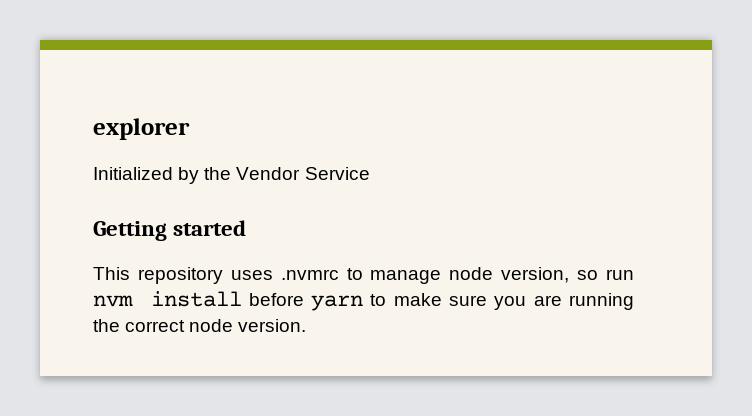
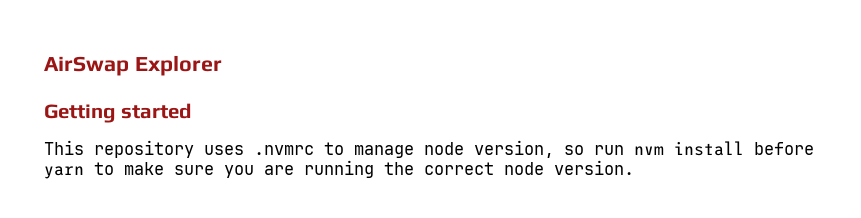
[93,118,190,140] [93,167,370,184] explorer // Initialized by the Vendor Service -> [44,55,222,76] AirSwap Explorer

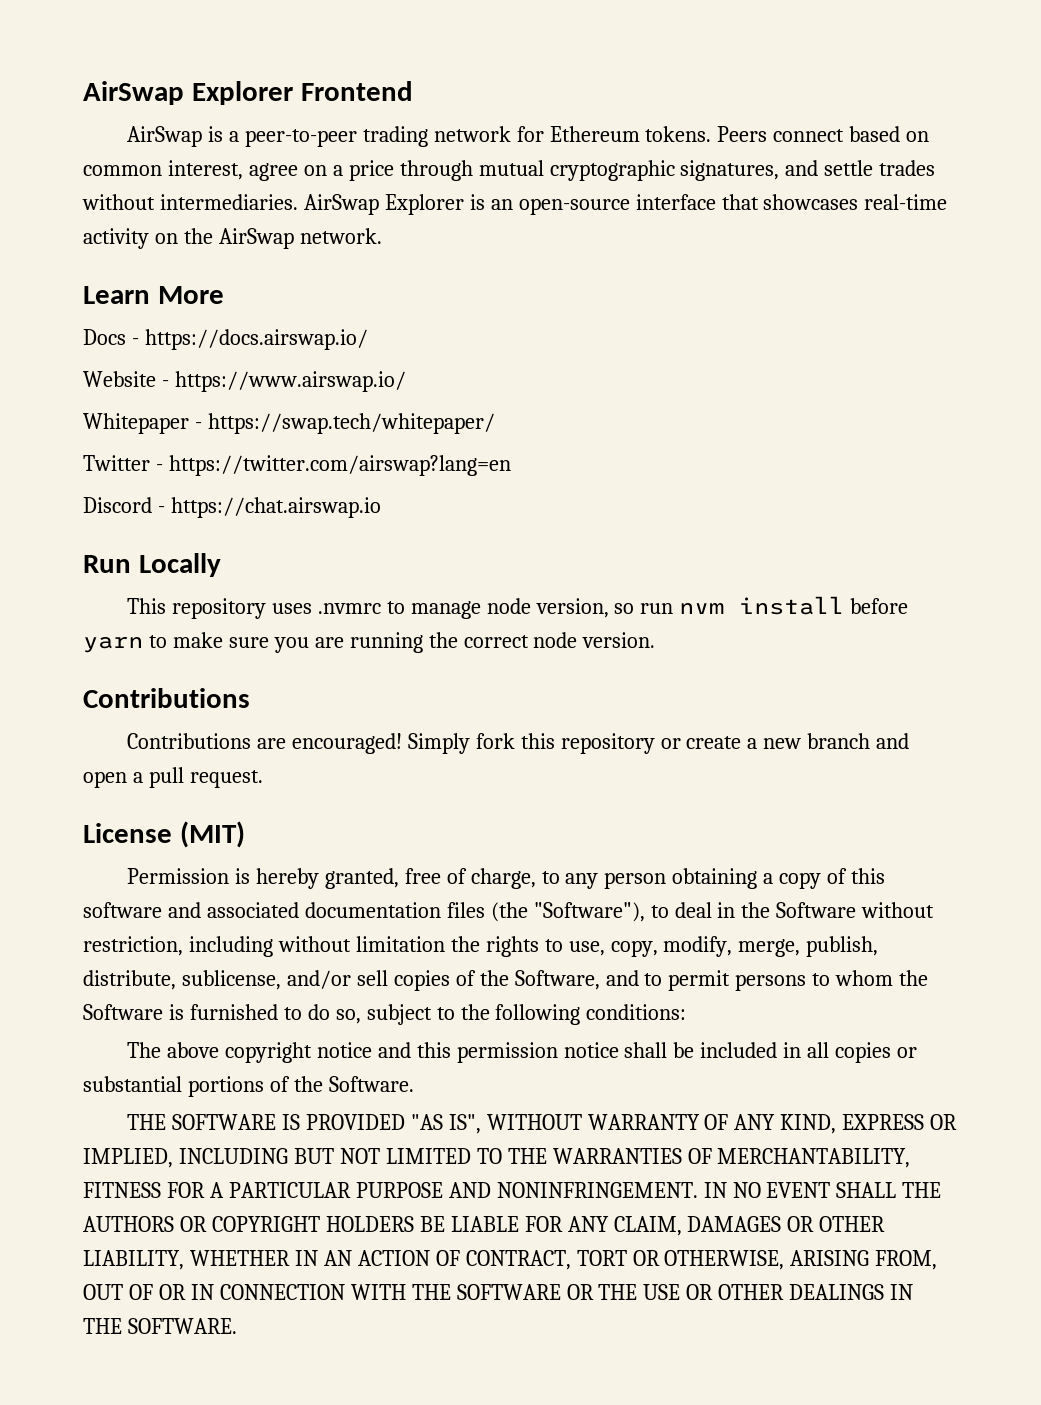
[44,55,222,76] [44,103,191,123] AirSwap Explorer // Getting started -> [83,81,413,105] [126,126,930,147] [83,160,936,181] [82,194,948,215] [83,228,382,249] [83,286,224,304] [83,329,368,350] [83,371,406,392] [83,413,495,434] [83,455,511,476] [83,497,381,518] [83,553,221,577] AirSwap Explorer Frontend // AirSwap is a peer-to-peer trading network for Ethereum tokens. Peers connect based on common interest, agree on a price through mutual cryptographic signatures, and settle trades without intermediaries. AirSwap Explorer is an open-source interface that showcases real-time activity on the AirSwap network. // Learn More // Docs - https://docs.airswap.io/ // Website - https://www.airswap.io/ // Whitepaper - https://swap.tech/whitepaper/ // Twitter - https://twitter.com/airswap?lang=en // Discord - https://chat.airswap.io // Run Locally
(634, 167) none -> [83,688,250,708] [126,733,910,754] [83,767,263,788] [83,821,245,848] [126,868,886,889] [83,902,935,922] [83,936,879,957] [83,970,929,991] [83,1004,687,1025] [126,1042,918,1063] [83,1076,414,1097] [126,1114,958,1134] [83,1148,911,1168] [83,1182,942,1198] [83,1216,886,1236] [83,1250,938,1270] [83,1284,914,1300] [83,1318,237,1334] // Contributions // Contributions are encouraged! Simply fork this repository or create a new branch and open a pull request. // License (MIT) // Permission is hereby granted, free of charge, to any person obtaining a copy of this software and associated documentation files (the "Software"), to deal in the Software without restriction, including without limitation the rights to use, copy, modify, merge, publish, distribute, sublicense, and/or sell copies of the Software, and to permit persons to whom the Software is furnished to do so, subject to the following conditions: // The above copyright notice and this permission notice shall be included in all copies or substantial portions of the Software. // THE SOFTWARE IS PROVIDED "AS IS", WITHOUT WARRANTY OF ANY KIND, EXPRESS OR IMPLIED, INCLUDING BUT NOT LIMITED TO THE WARRANTIES OF MERCHANTABILITY, FITNESS FOR A PARTICULAR PURPOSE AND NONINFRINGEMENT. IN NO EVENT SHALL THE AUTHORS OR COPYRIGHT HOLDERS BE LIABLE FOR ANY CLAIM, DAMAGES OR OTHER LIABILITY, WHETHER IN AN ACTION OF CONTRACT, TORT OR OTHERWISE, ARISING FROM, OUT OF OR IN CONNECTION WITH THE SOFTWARE OR THE USE OR OTHER DEALINGS IN THE SOFTWARE.

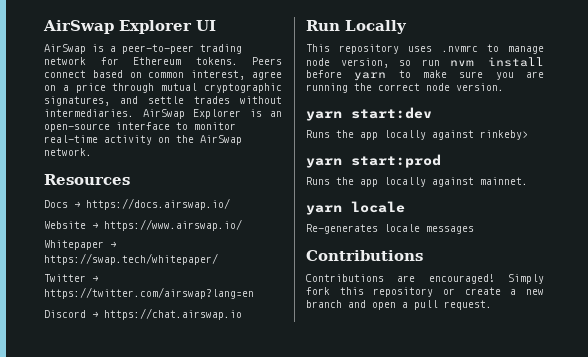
[83,81,413,105] AirSwap Explorer Frontend -> [43,20,216,34] AirSwap Explorer UI
[721,194,859,210] that showcases -> [176,122,236,130] to monitor
[83,286,224,304] Learn More -> [44,174,130,185] Resources
[131,338,139,345] - -> [74,201,80,208] →
[161,380,169,387] - -> [92,222,98,229] →
[194,422,202,429] - -> [110,241,116,248] →
[155,464,163,471] - -> [92,275,98,282] →
[157,506,165,513] - -> [92,311,98,318] →
(656, 640) none -> [306,107,432,121] [306,130,528,140] [306,154,441,168] [306,177,528,187] [306,201,405,215] [306,224,474,234] // yarn start:dev // Runs the app locally against rinkeby> // yarn start:prod // Runs the app locally against mainnet. // yarn locale // Re-generates locale messages
[83,821,245,848] [126,868,886,889] [83,902,935,922] [83,936,879,957] [83,970,929,991] [83,1004,687,1025] [126,1042,918,1063] [83,1076,414,1097] [126,1114,958,1134] [83,1148,911,1168] [83,1182,942,1198] [83,1216,886,1236] [83,1250,938,1270] [83,1284,914,1300] [83,1318,237,1334] // License (MIT) // Permission is hereby granted, free of charge, to any person obtaining a copy of this software and associated documentation files (the "Software"), to deal in the Software without restriction, including without limitation the rights to use, copy, modify, merge, publish, distribute, sublicense, and/or sell copies of the Software, and to permit persons to whom the Software is furnished to do so, subject to the following conditions: // The above copyright notice and this permission notice shall be included in all copies or substantial portions of the Software. // THE SOFTWARE IS PROVIDED "AS IS", WITHOUT WARRANTY OF ANY KIND, EXPRESS OR IMPLIED, INCLUDING BUT NOT LIMITED TO THE WARRANTIES OF MERCHANTABILITY, FITNESS FOR A PARTICULAR PURPOSE AND NONINFRINGEMENT. IN NO EVENT SHALL THE AUTHORS OR COPYRIGHT HOLDERS BE LIABLE FOR ANY CLAIM, DAMAGES OR OTHER LIABILITY, WHETHER IN AN ACTION OF CONTRACT, TORT OR OTHERWISE, ARISING FROM, OUT OF OR IN CONNECTION WITH THE SOFTWARE OR THE USE OR OTHER DEALINGS IN THE SOFTWARE. -> (492, 305) none

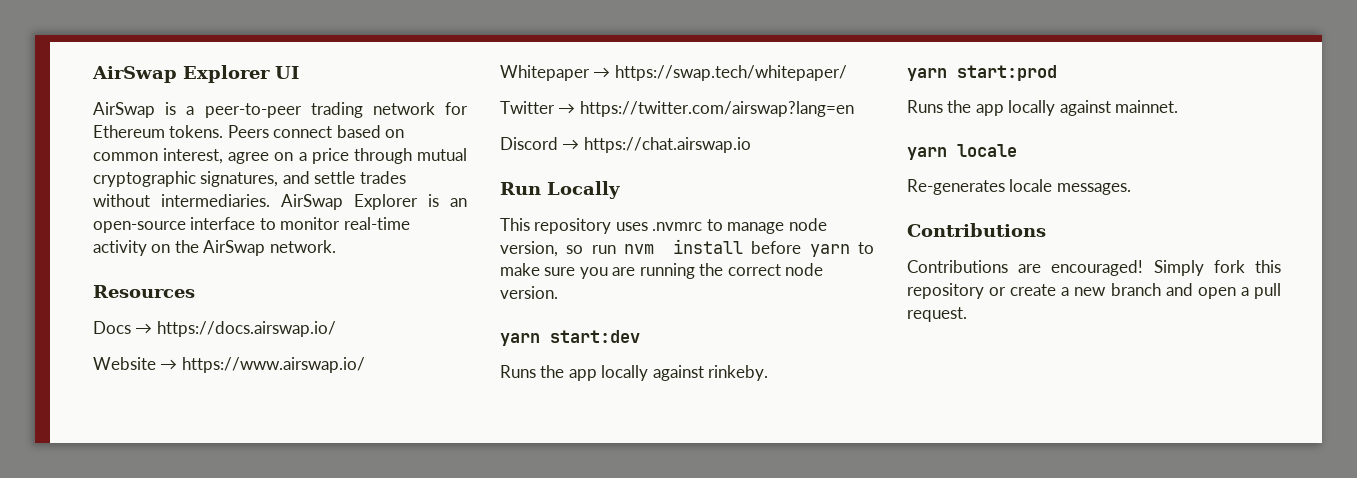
[480,130,528,140] rinkeby> -> [708,365,769,381] rinkeby.
[426,226,474,234] messages -> [1056,183,1131,195] messages.

